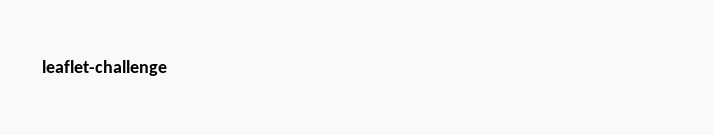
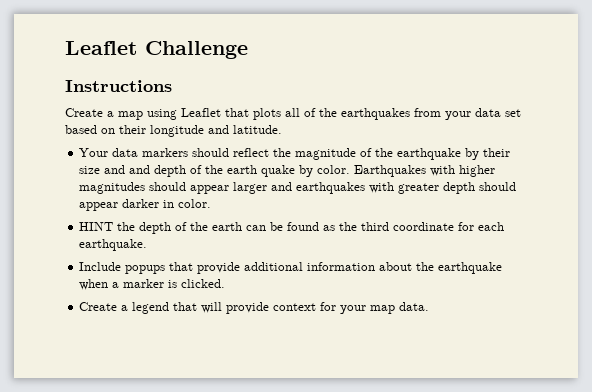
[42,60,167,76] leaflet-challenge -> [65,41,248,59] [65,80,172,92] [65,108,521,120] [65,125,282,137] [79,148,511,160] [79,165,496,177] [79,182,517,194] [79,199,212,211] [79,222,505,234] [79,239,148,251] [79,262,503,274] [79,279,226,290] [79,302,430,314] Leaflet Challenge // Instructions // Create a map using Leaflet that plots all of the earthquakes from your data set based on their longitude and latitude. // Your data markers should reflect the magnitude of the earthquake by their size and and depth of the earth quake by color. Earthquakes with higher magnitudes should appear larger and earthquakes with greater depth should appear darker in color. // HINT the depth of the earth can be found as the third coordinate for each earthquake. // Include popups that provide additional information about the earthquake when a marker is clicked. // Create a legend that will provide context for your map data.

